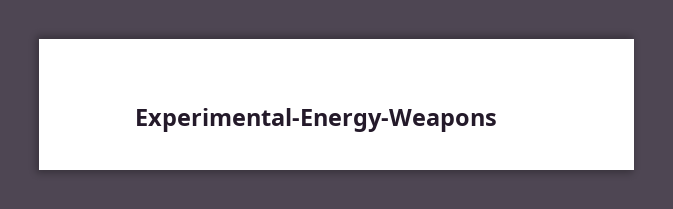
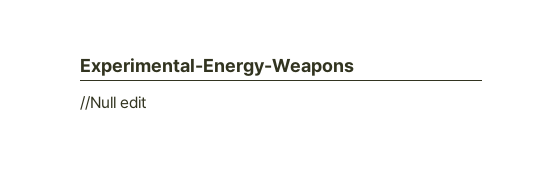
(497, 120) none -> [80,96,147,110] // //Null edit

